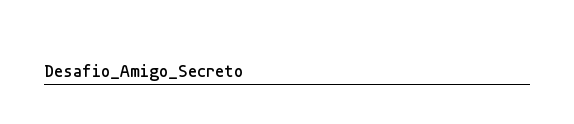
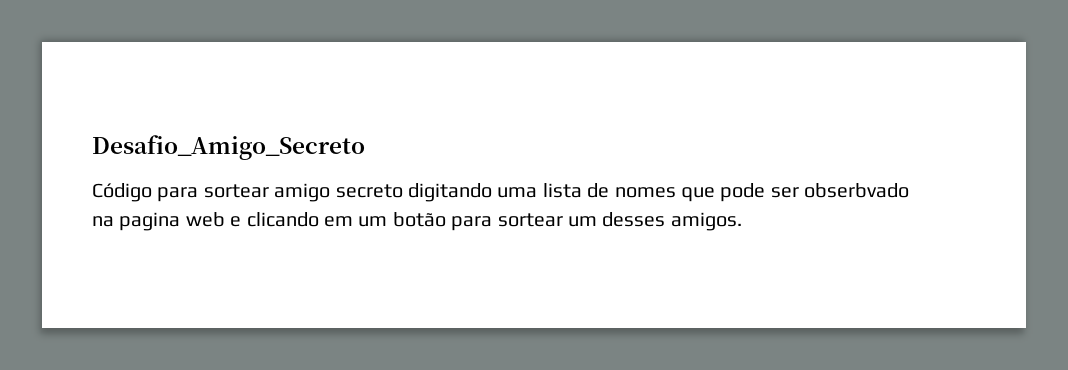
(243, 72) none -> [92,183,910,202] [92,212,742,231] // Código para sortear amigo secreto digitando uma lista de nomes que pode ser obserbvado na pagina web e clicando em um botão para sortear um desses amigos.

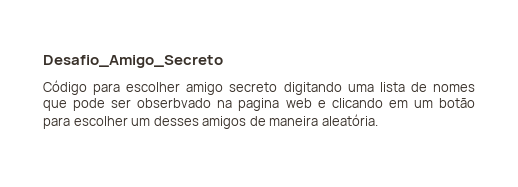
[203,184,269,198] sortear -> [126,82,181,92] escolher
[497,213,563,227] sortear -> [73,116,128,126] escolher
[670,212,742,231] amigos. -> [202,114,378,129] amigos de maneira aleatória.

